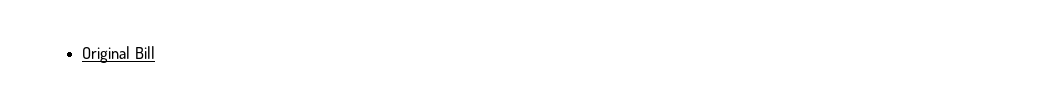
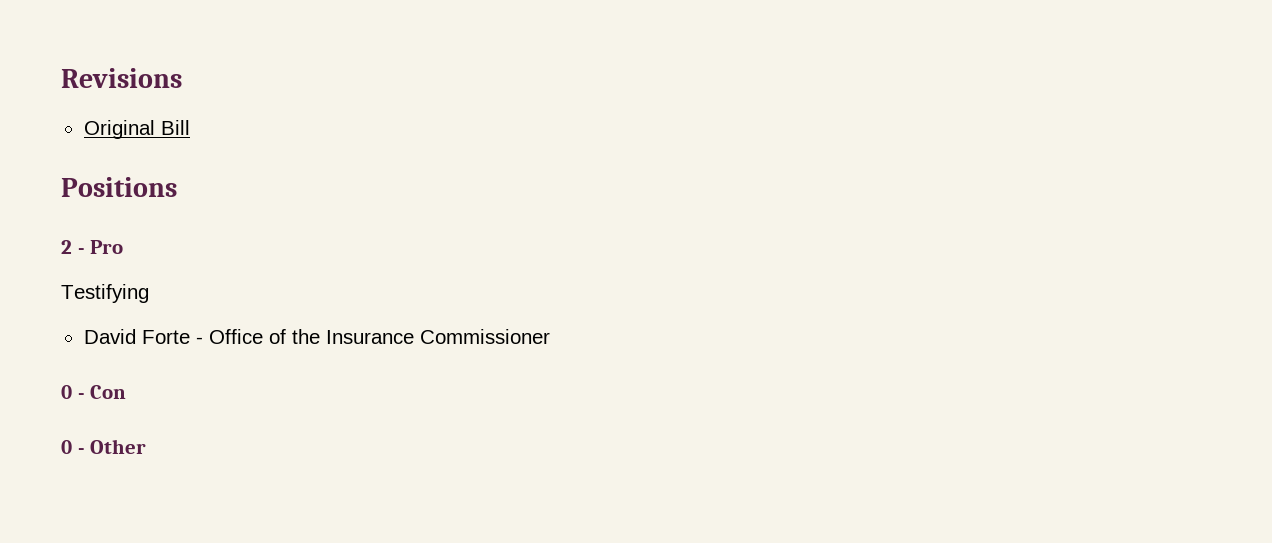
(82, 54) none -> [61,68,182,88] Revisions //
(155, 52) none -> [61,177,177,197] [61,240,124,254] [61,284,149,303] [83,329,550,344] [61,385,127,399] [61,439,147,454] // Positions // 2 - Pro // Testifying // David Forte - Office of the Insurance Commissioner // 0 - Con // 0 - Other

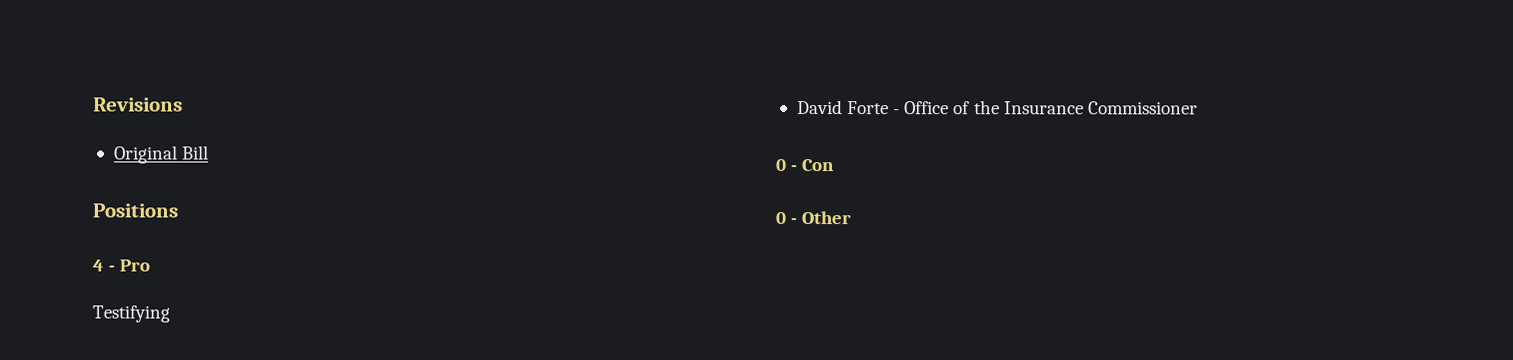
[61,240,72,254] 2 -> [92,259,104,272] 4

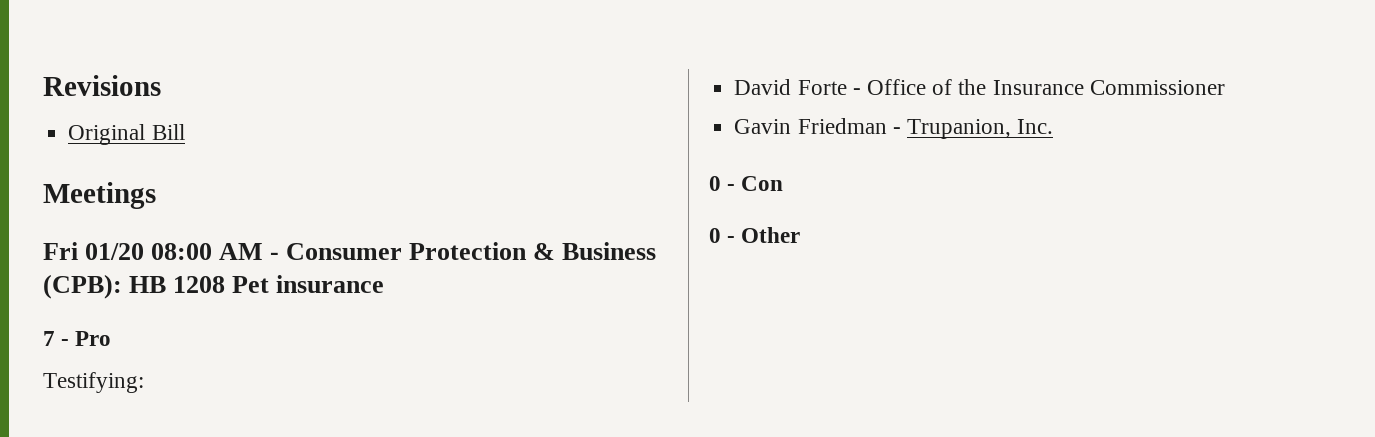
[92,203,178,218] [92,259,104,272] Positions // 4 -> [43,182,156,209] [43,242,657,260] [43,274,385,299] [43,331,55,346] Meetings // Fri 01/20 08:00 AM - Consumer Protection & Business (CPB): HB 1208 Pet insurance // 7
[92,305,170,323] Testifying -> [43,372,144,393] Testifying:
(1198, 108) none -> [734,118,1054,139] // Gavin Friedman - Trupanion, Inc.

